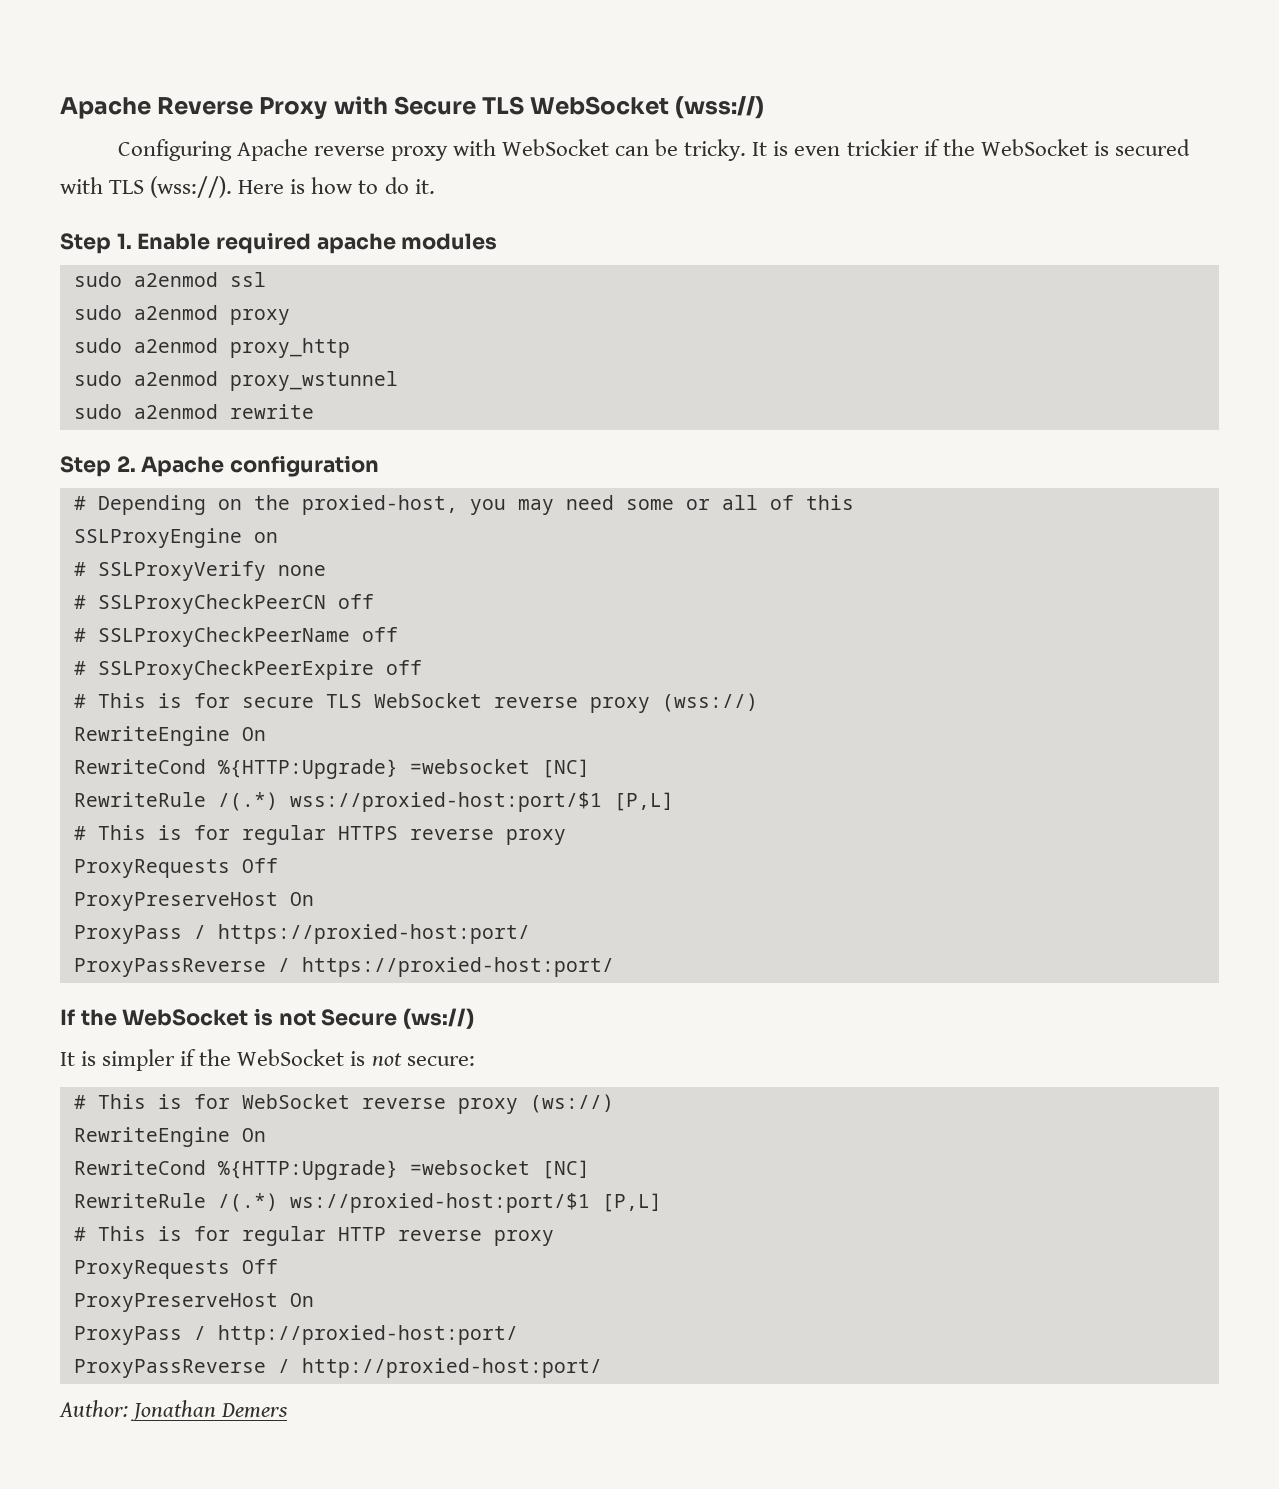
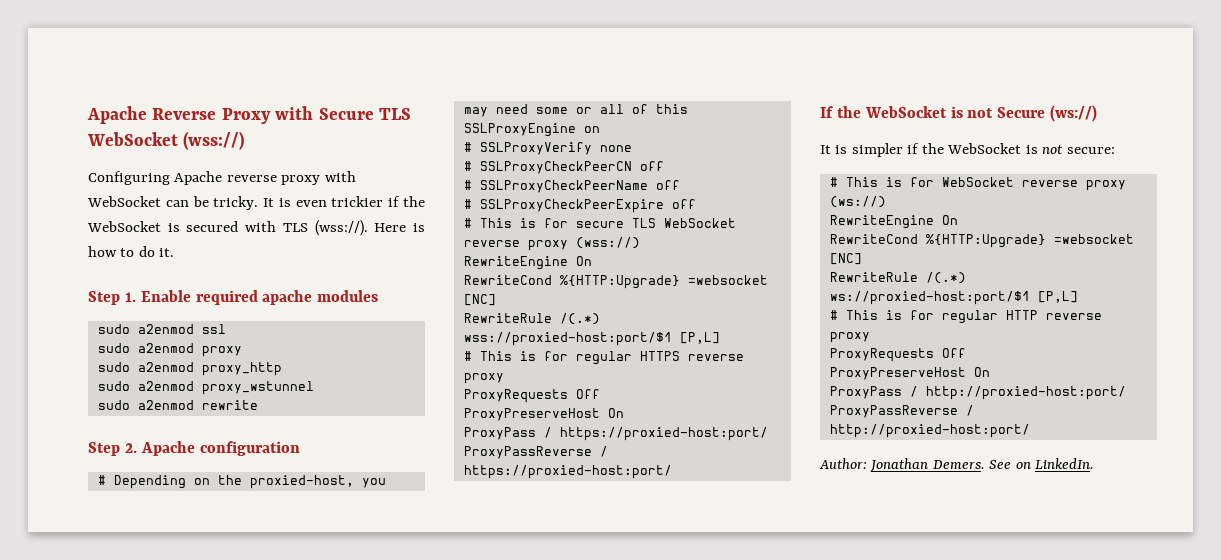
[221,1403,289,1418] Demers -> [932,458,1095,469] Demers. See on LinkedIn.

